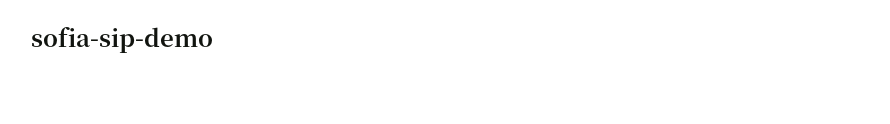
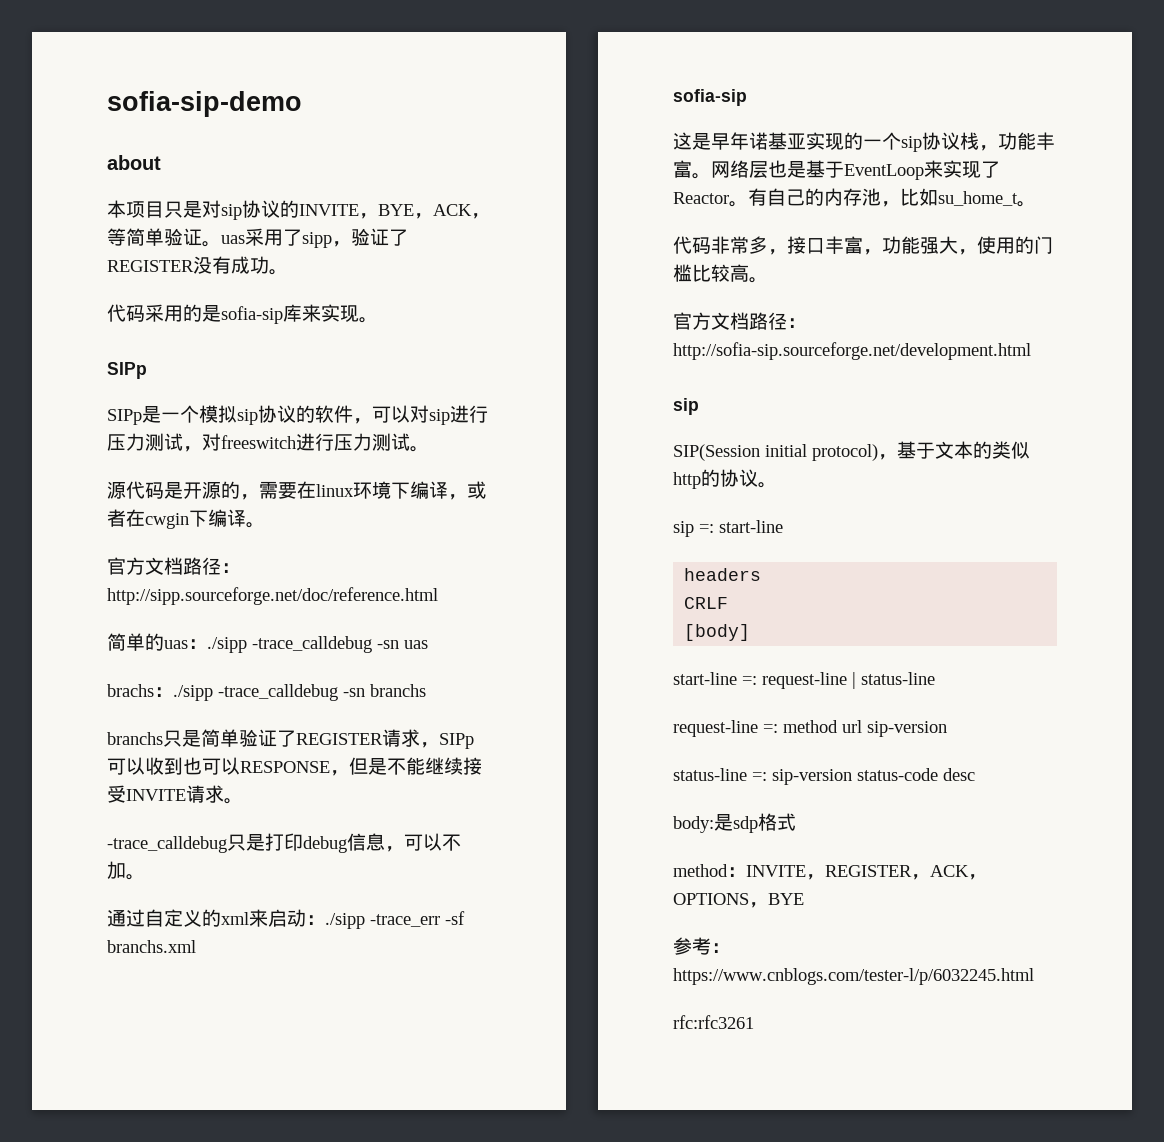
(213, 39) none -> [107,155,161,170] [107,200,490,220] [107,228,408,248] [107,256,288,275] [107,304,378,324] [107,362,147,379] [107,405,488,425] [107,433,429,452] [107,481,486,500] [107,509,265,529] [107,557,240,575] [107,587,438,605] [107,633,428,653] [107,684,426,701] [107,729,474,749] [107,757,482,776] [107,785,243,804] [107,833,461,853] [107,861,145,880] [107,909,465,929] [107,940,196,953] [673,89,747,106] [673,132,1055,152] [673,160,1000,180] [673,188,1036,207] [673,236,1053,255] [673,264,768,283] [673,312,806,330] [673,342,1031,360] [673,398,699,415] [673,441,1030,461] [673,469,777,489] [673,520,783,537] [684,568,762,581] [684,597,729,609] [684,624,751,641] [673,672,935,689] [673,720,947,737] [673,768,975,785] [673,813,796,833] [673,864,987,880] [673,893,804,908] [673,937,730,955] [673,968,1034,985] [673,1015,754,1029] // about // 本项目只是对sip协议的INVITE，BYE，ACK，等简单验证。uas采用了sipp，验证了REGISTER没有成功。 // 代码采用的是sofia-sip库来实现。 // SIPp // SIPp是一个模拟sip协议的软件，可以对sip进行压力测试，对freeswitch进行压力测试。 // 源代码是开源的，需要在linux环境下编译，或者在cwgin下编译。 // 官方文档路径：http://sipp.sourceforge.net/doc/reference.html // 简单的uas：./sipp -trace_calldebug -sn uas // brachs：./sipp -trace_calldebug -sn branchs // branchs只是简单验证了REGISTER请求，SIPp可以收到也可以RESPONSE，但是不能继续接受INVITE请求。 // -trace_calldebug只是打印debug信息，可以不加。 // 通过自定义的xml来启动：./sipp -trace_err -sf branchs.xml // sofia-sip // 这是早年诺基亚实现的一个sip协议栈，功能丰富。网络层也是基于EventLoop来实现了Reactor。有自己的内存池，比如su_home_t。 // 代码非常多，接口丰富，功能强大，使用的门槛比较高。 // 官方文档路径：http://sofia-sip.sourceforge.net/development.html // sip // SIP(Session initial protocol)，基于文本的类似http的协议。 // sip =: start-line // headers // CRLF // [body] // start-line =: request-line | status-line // request-line =: method url sip-version // status-line =: sip-version status-code desc // body:是sdp格式 // method：INVITE，REGISTER，ACK，OPTIONS，BYE // 参考：https://www.cnblogs.com/tester-l/p/6032245.html // rfc:rfc3261

